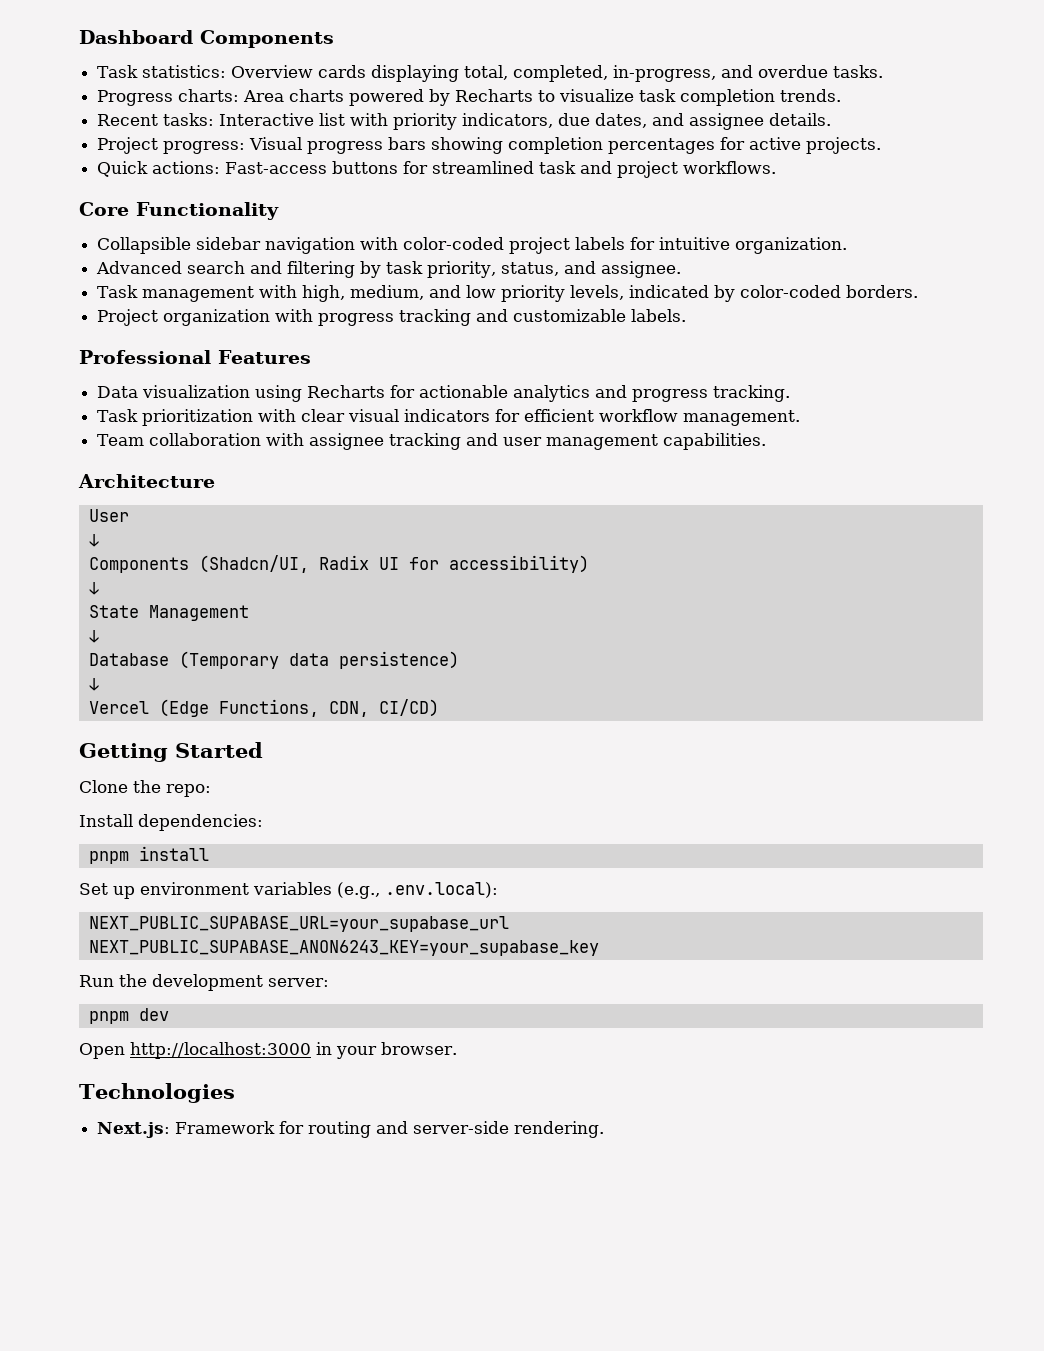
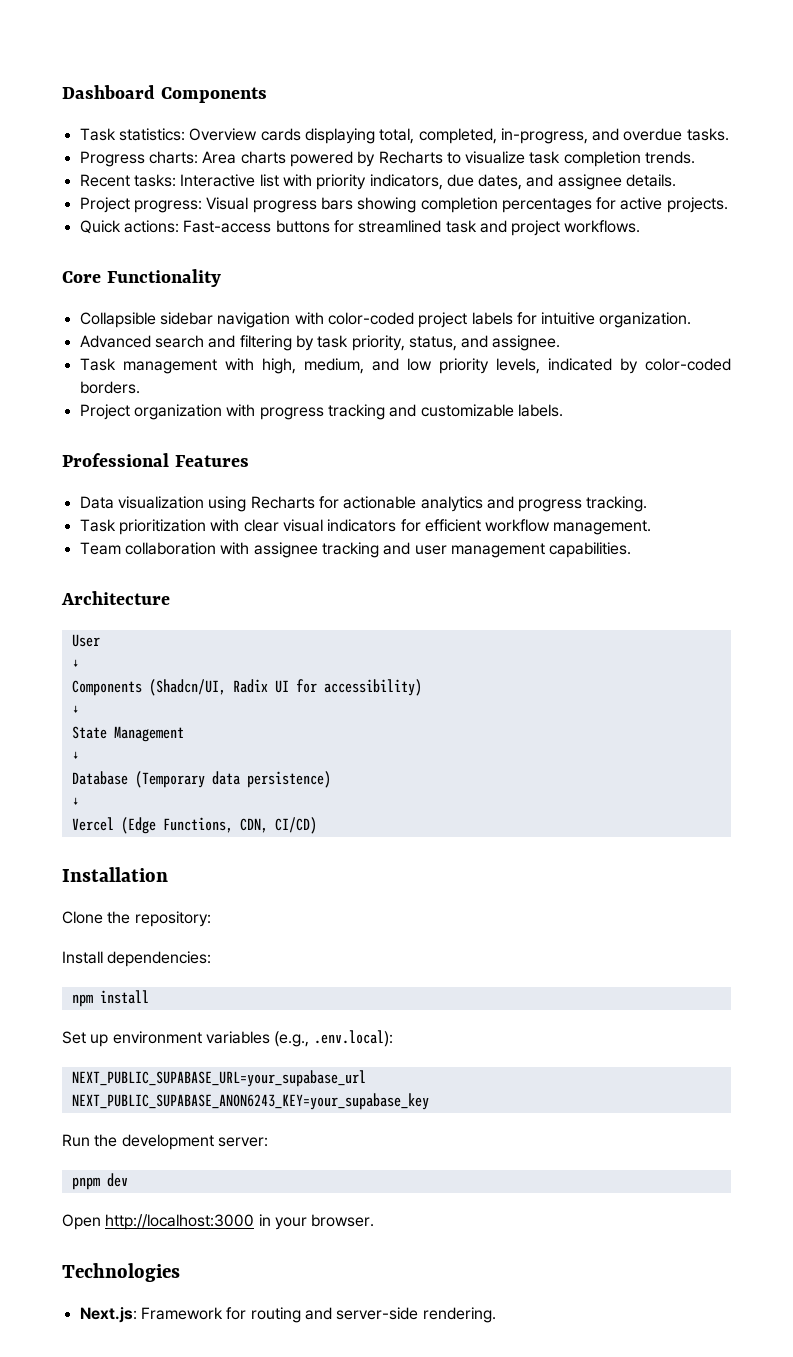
[79,742,263,762] Getting Started -> [62,867,168,882] Installation
[166,784,211,797] repo: -> [134,911,211,927] repository:
[88,851,129,864] pnpm -> [71,994,93,1007] npm

